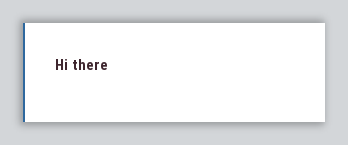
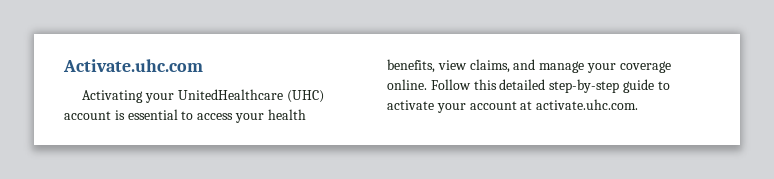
[55,59,108,70] Hi there -> [63,59,203,72] [82,89,324,103] [64,109,306,123] [387,59,671,73] [387,79,670,93] [387,99,639,113] Activate.uhc.com // Activating your UnitedHealthcare (UHC) account is essential to access your health benefits, view claims, and manage your coverage online. Follow this detailed step-by-step guide to activate your account at activate.uhc.com.

